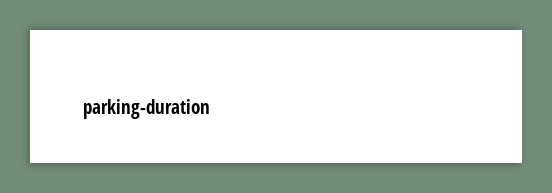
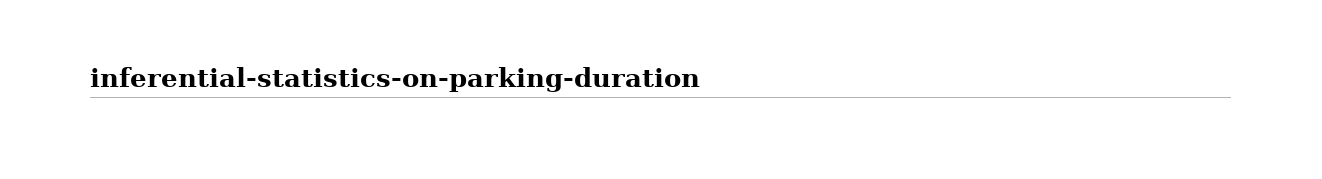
[83,99,210,119] parking-duration -> [90,67,700,92] inferential-statistics-on-parking-duration

